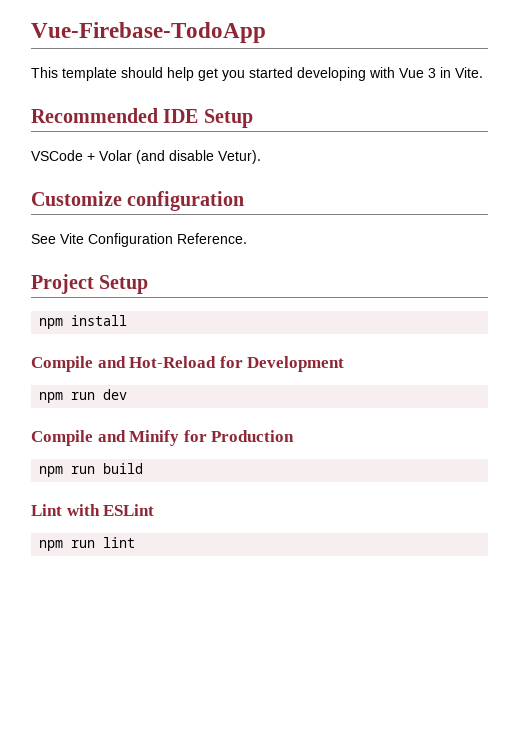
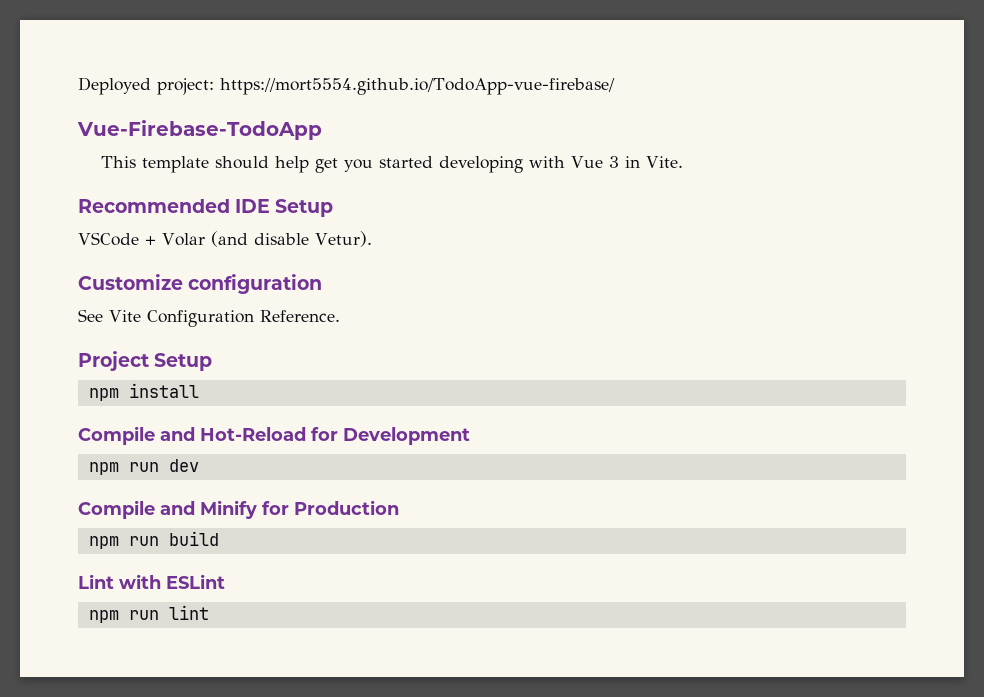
(31, 32) none -> [78,77,615,95] Deployed project: https://mort5554.github.io/TodoApp-vue-firebase/ //

